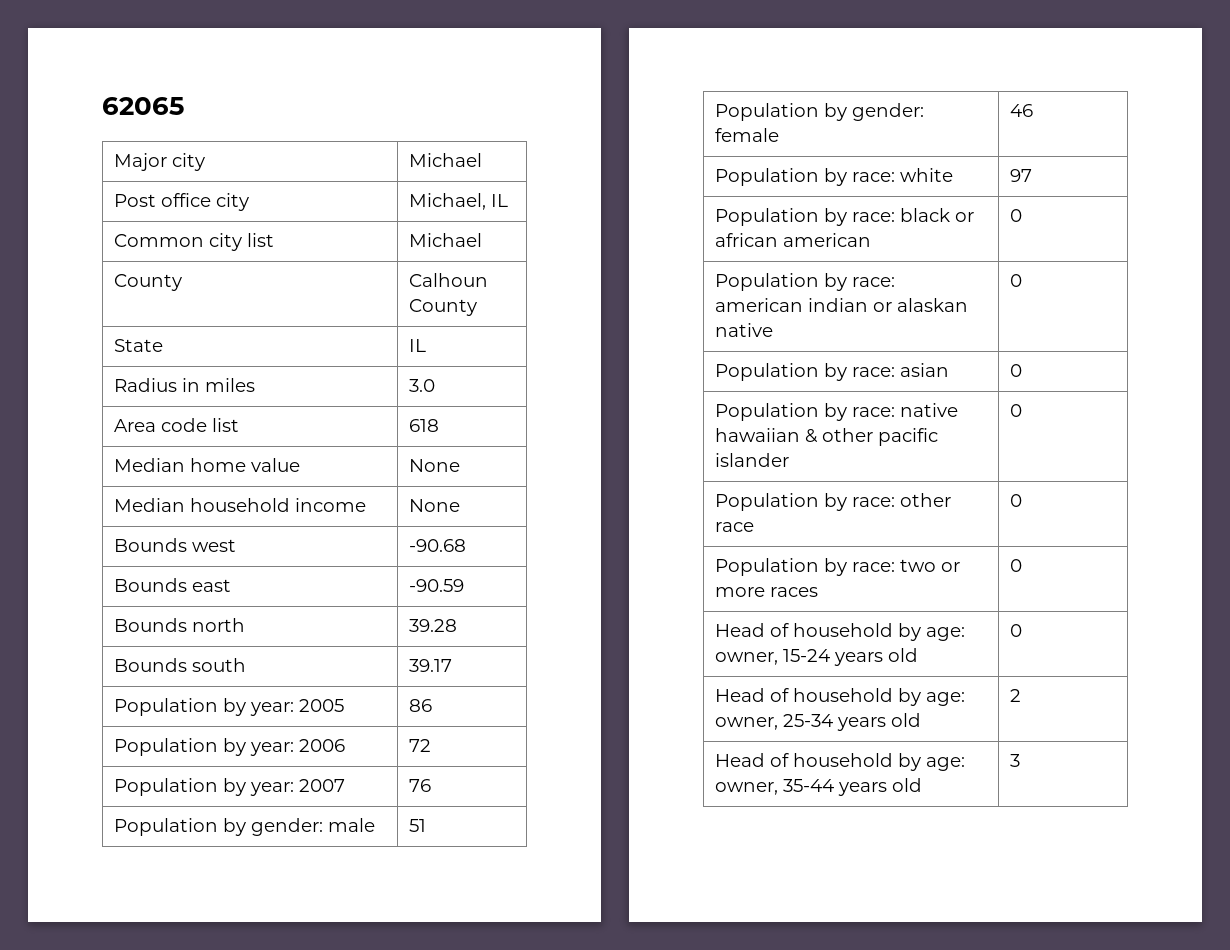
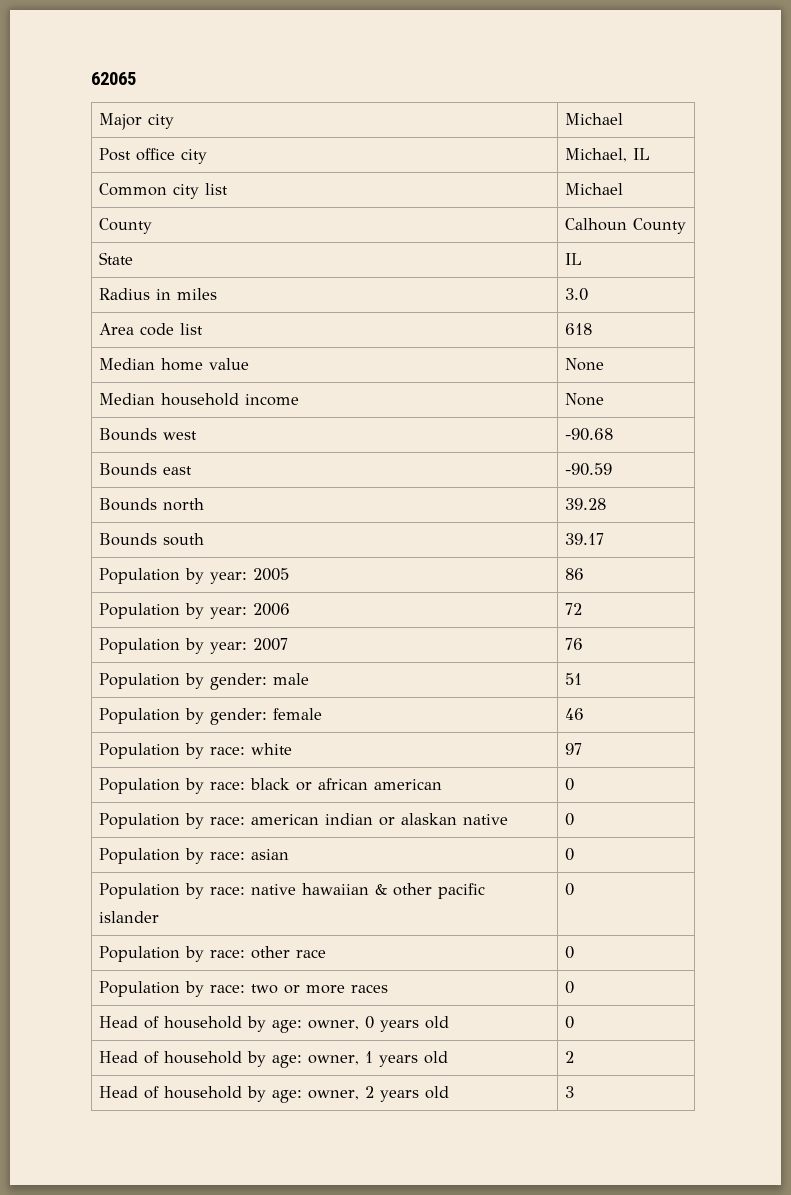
[782,649,830,662] 15-24 -> [364,1016,374,1029] 0
[782,714,833,727] 25-34 -> [364,1051,373,1063] 1
[782,779,834,792] 35-44 -> [364,1086,374,1098] 2

